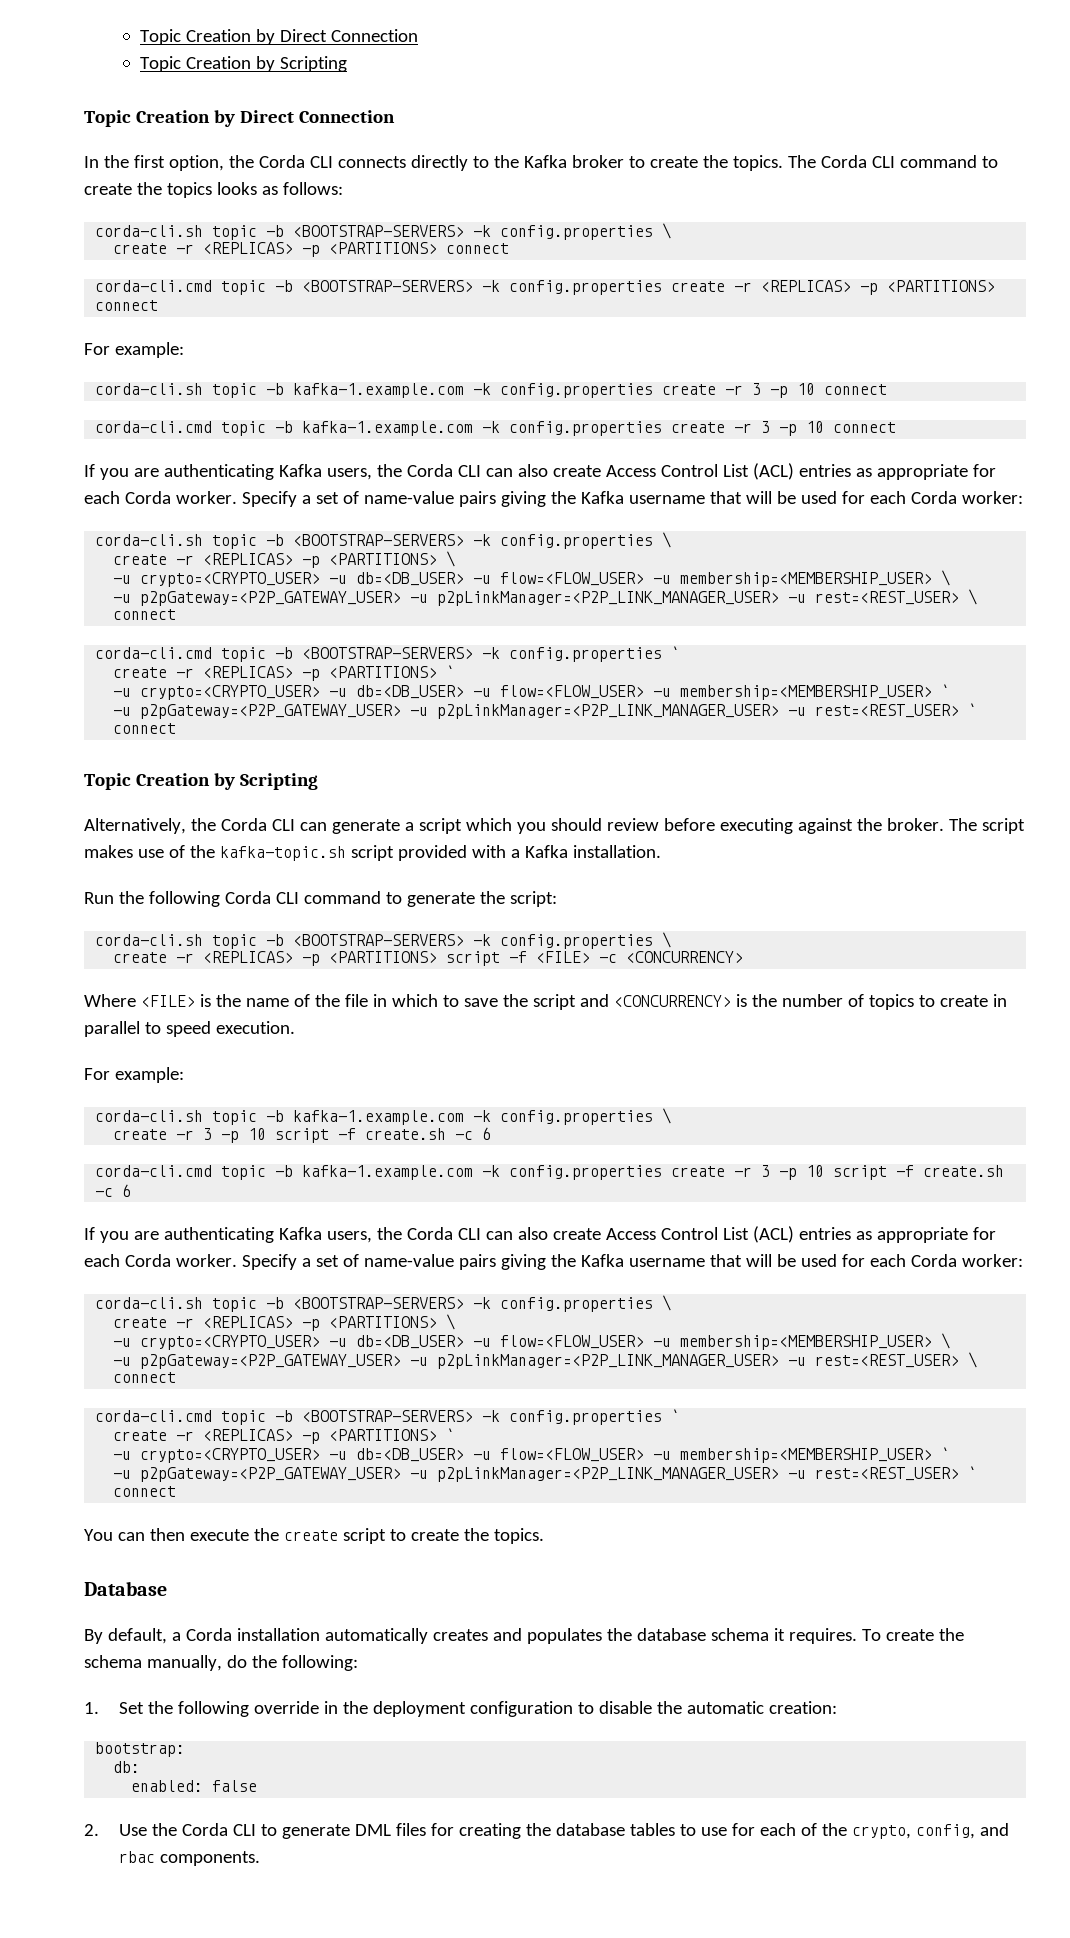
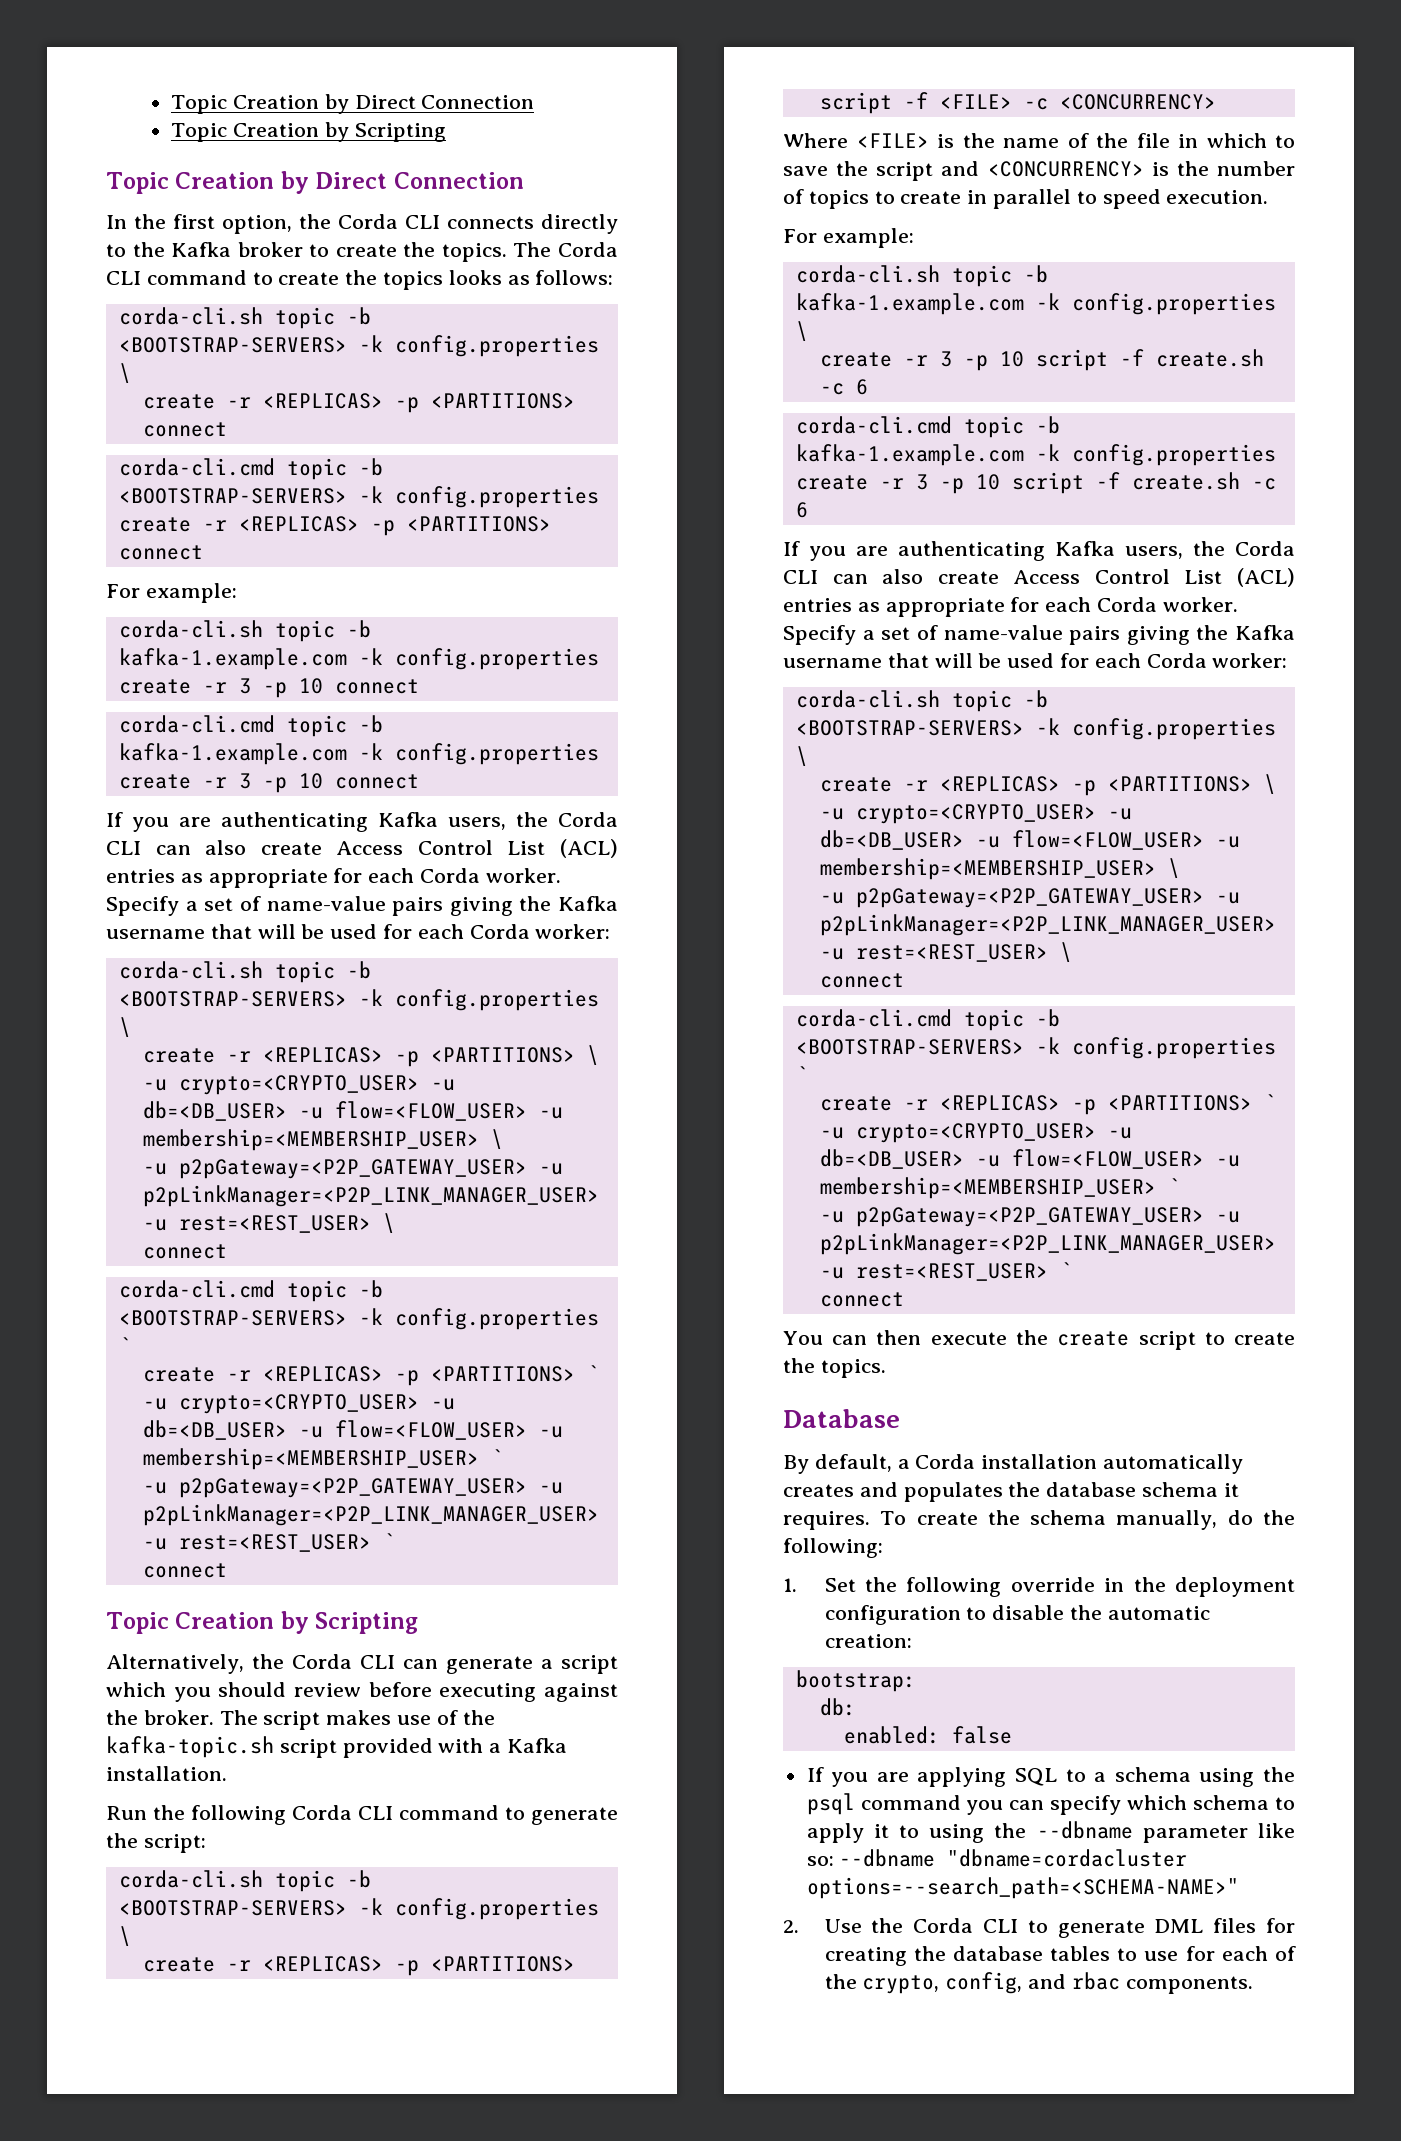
(258, 1786) none -> [806,1767,1295,1787] [806,1793,1295,1815] [806,1821,1295,1843] [806,1849,1188,1867] [806,1877,1239,1899] // If you are applying SQL to a schema using the psql command you can specify which schema to apply it to using the --dbname parameter like so: --dbname "dbname=cordacluster options=--search_path=<SCHEMA-NAME>"

